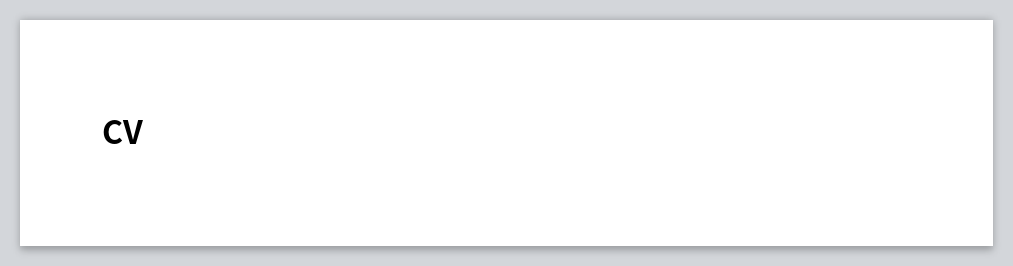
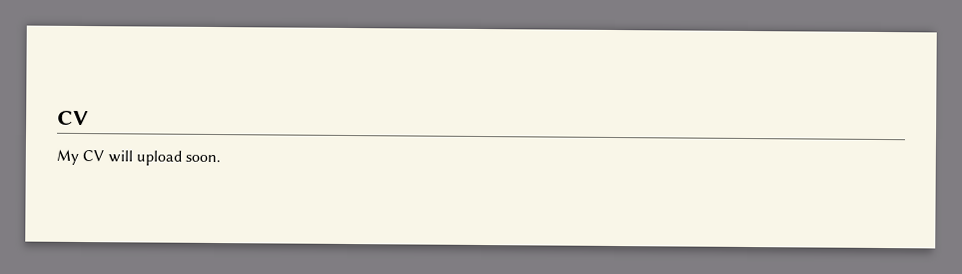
[102,120,143,144] CV -> [57,110,89,126] [56,149,222,166] CV // My CV will upload soon.

